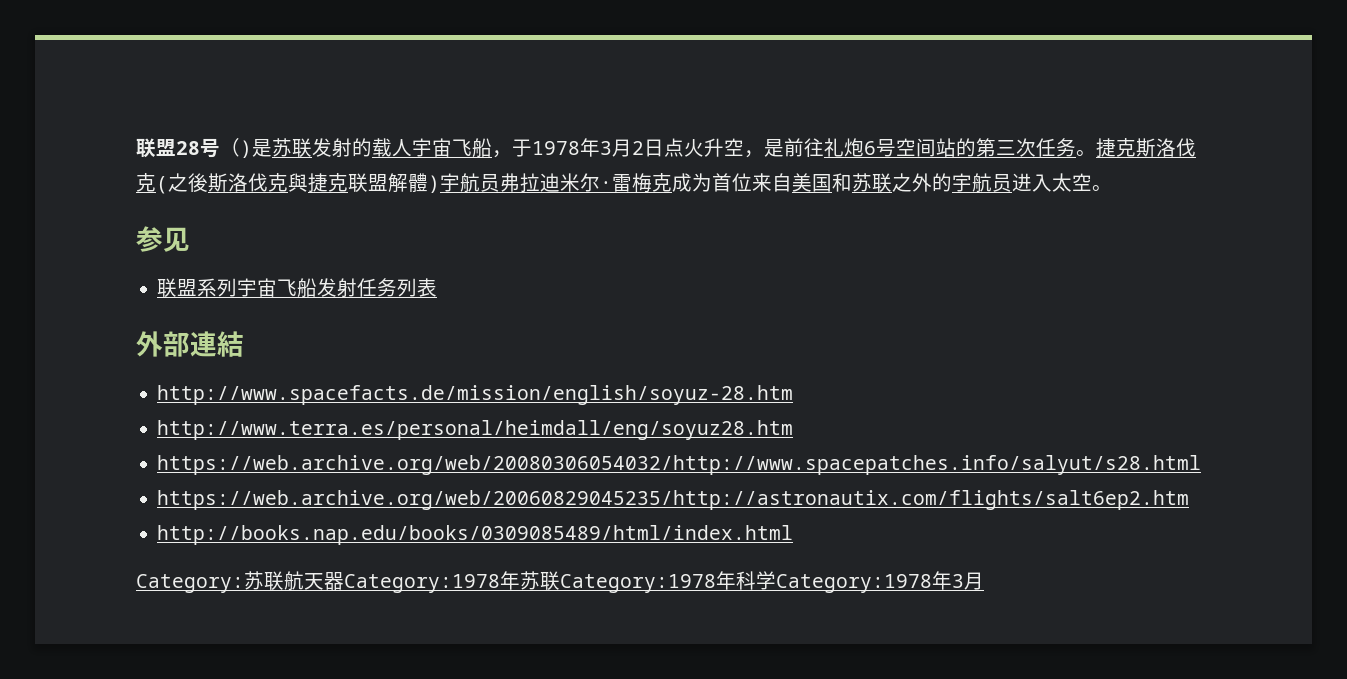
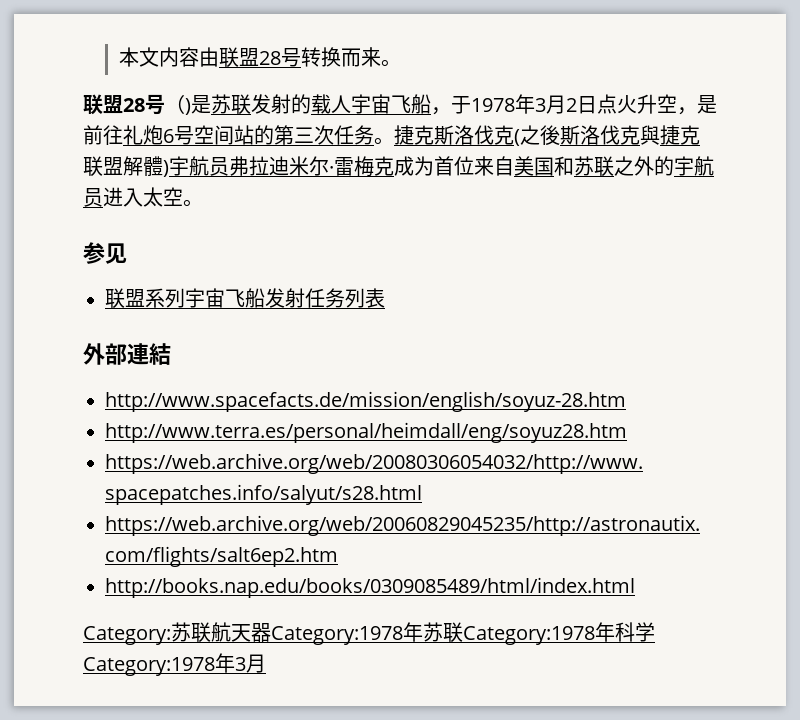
(136, 148) none -> [118,47,401,68] 本文内容由联盟28号转换而来。 //

